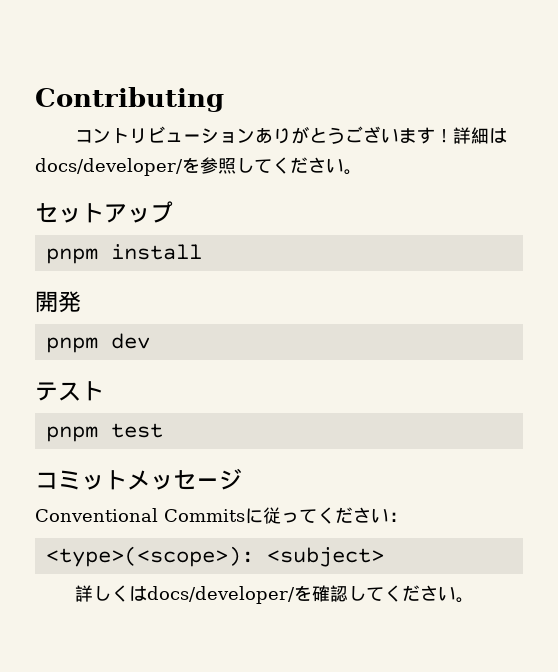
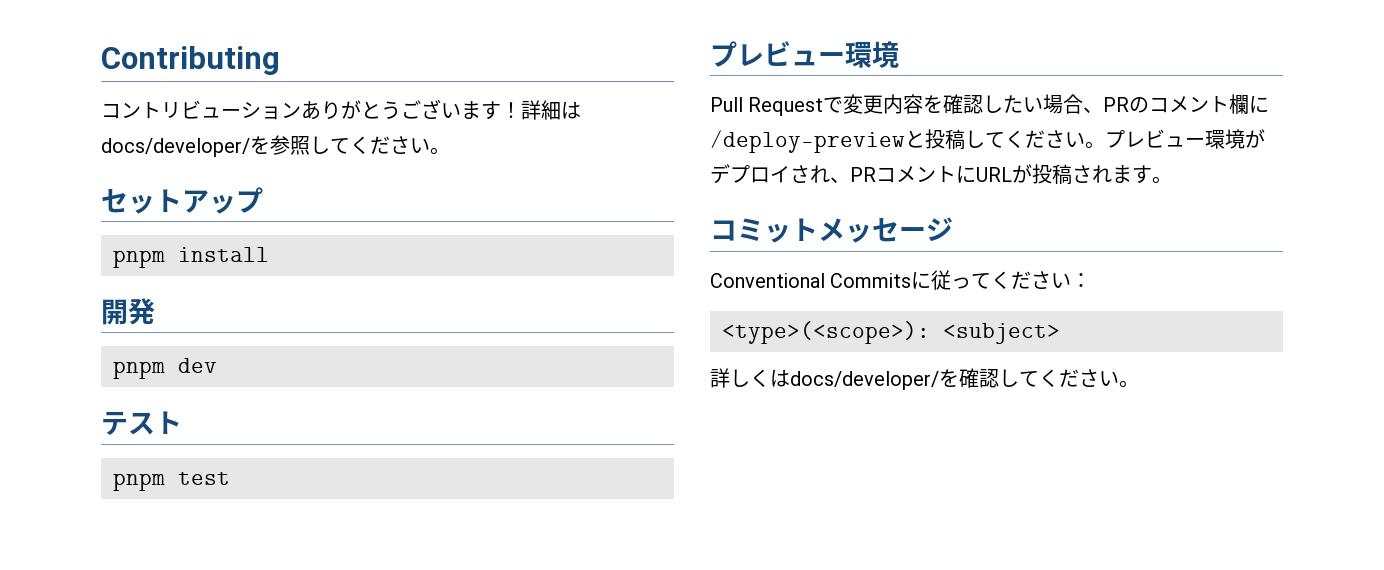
(163, 430) none -> [710,41,899,68] [710,94,1270,116] [710,129,1265,153] [710,164,1172,185] // プレビュー環境 // Pull Requestで変更内容を確認したい場合、PRのコメント欄に/deploy-previewと投稿してください。プレビュー環境がデプロイされ、PRコメントにURLが投稿されます。

